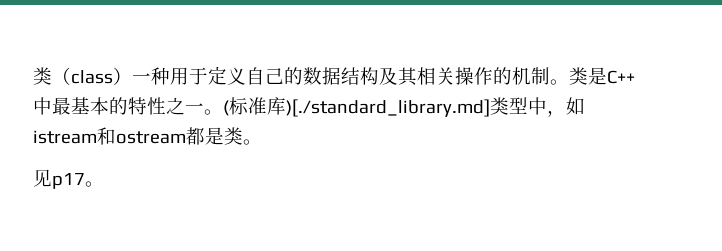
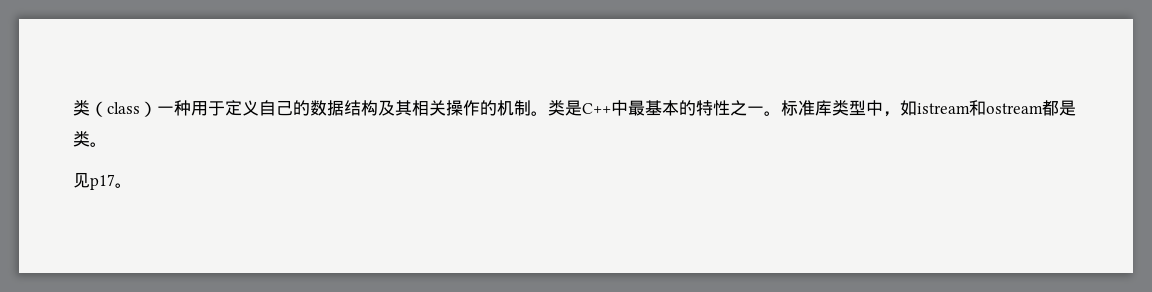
[223,97,490,117] (标准库)[./standard_library.md] -> [781,100,832,116] 标准库

